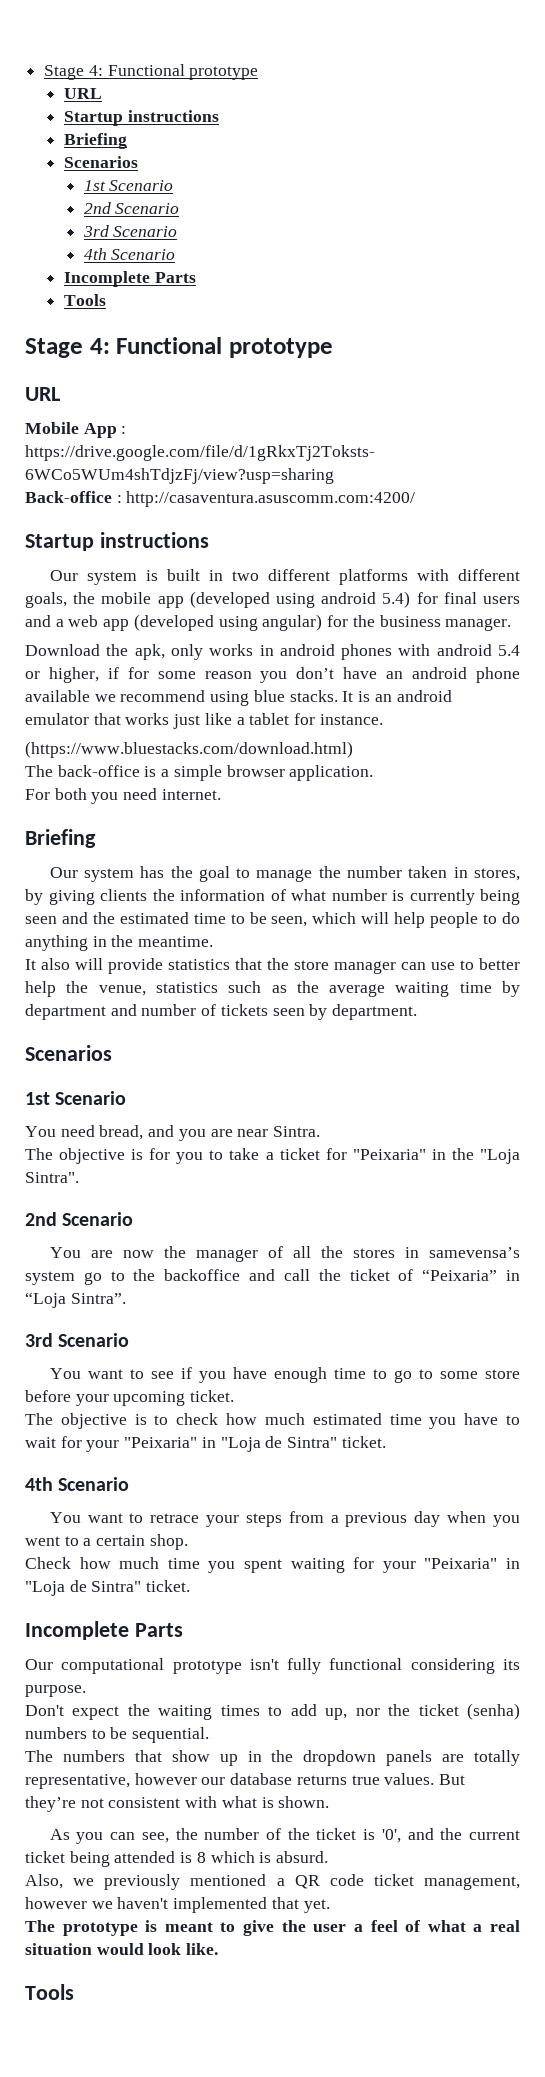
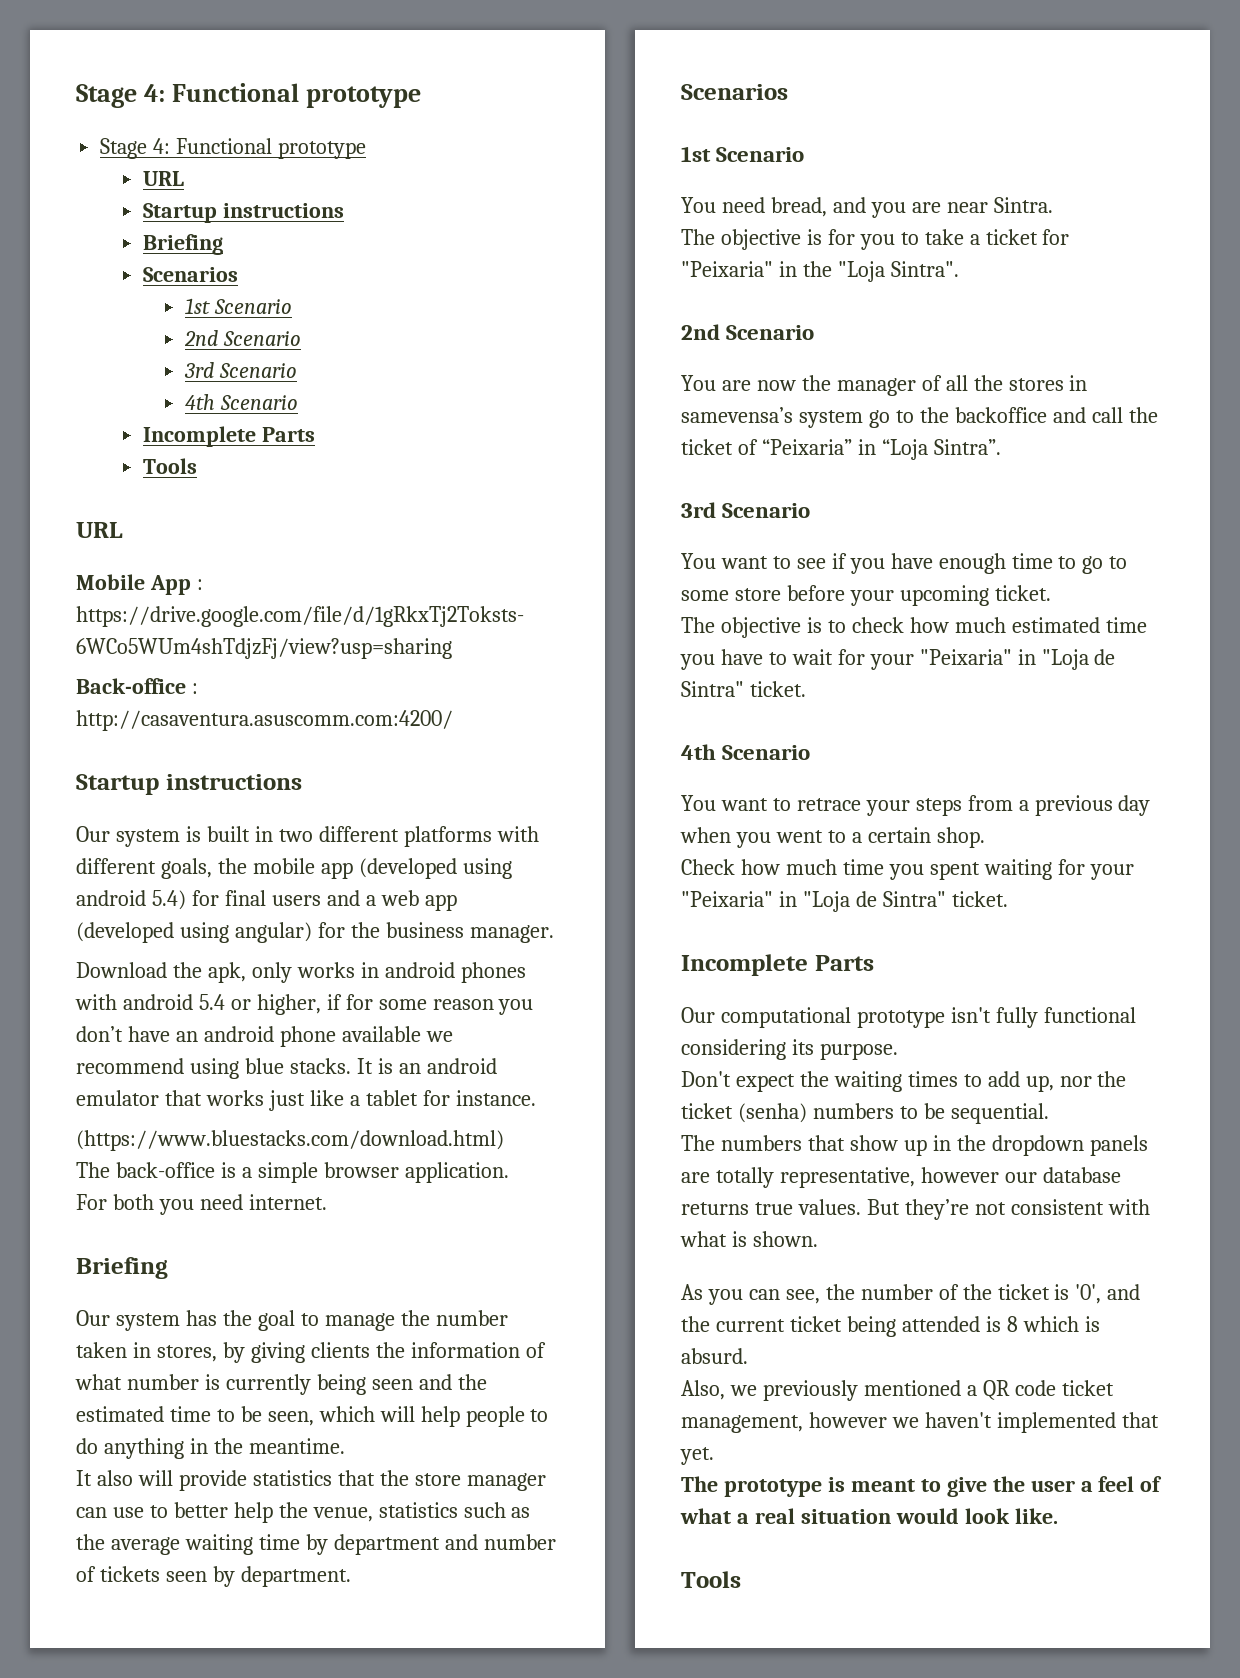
[44,64,259,80] Stage 4: Functional prototype -> [76,83,421,108] [100,138,367,159] Stage 4: Functional prototype // Stage 4: Functional prototype
[25,337,333,358] // Stage 4: Functional prototype -> (197, 466) none

